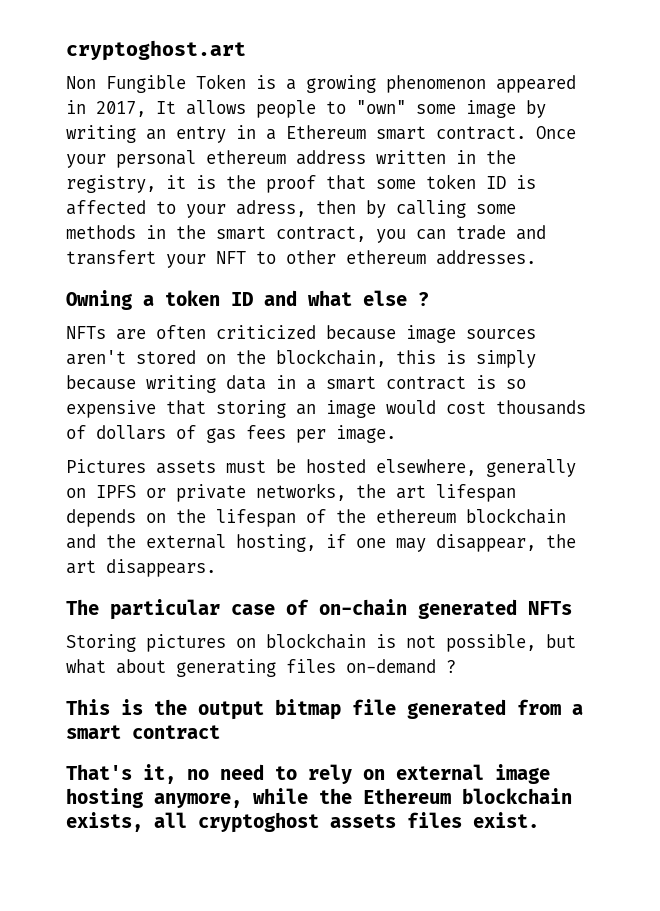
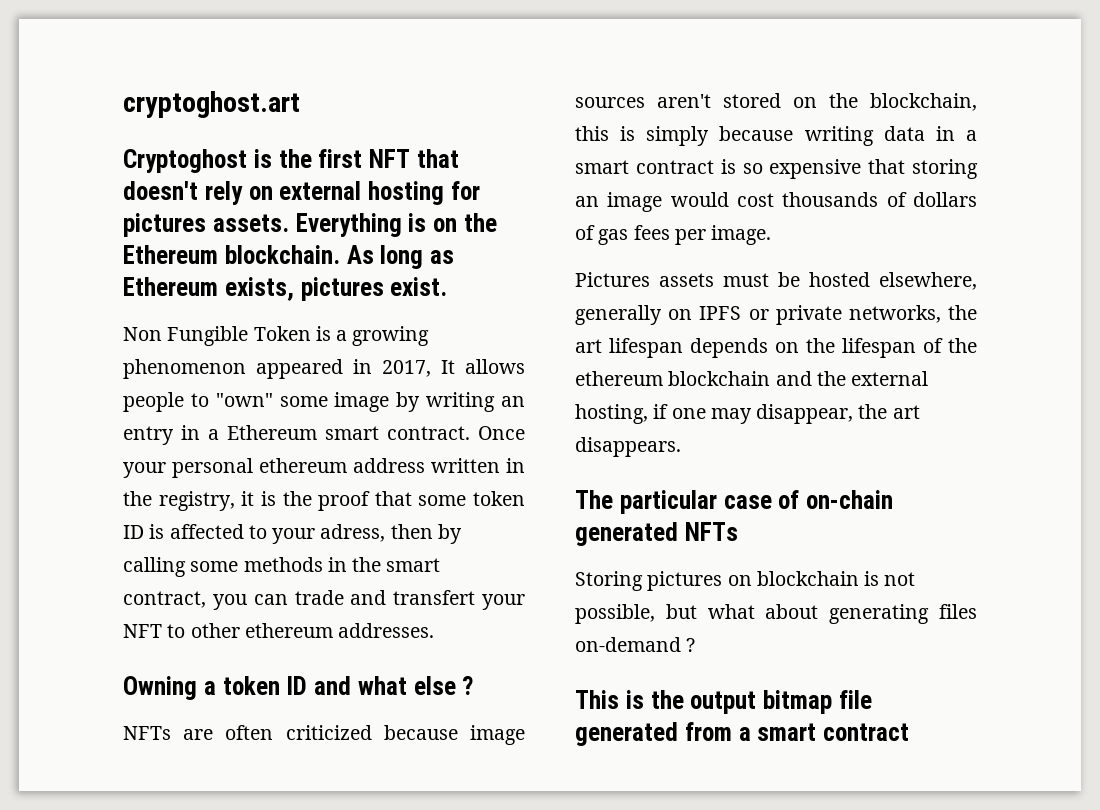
(246, 50) none -> [123,149,459,173] [123,181,480,205] [123,213,497,237] [123,245,454,269] [123,277,448,301] // Cryptoghost is the first NFT that doesn't rely on external hosting for pictures assets. Everything is on the Ethereum blockchain. As long as Ethereum exists, pictures exist.
[66,764,550,784] [66,788,572,808] [66,812,539,833] // That's it, no need to rely on external image hosting anymore, while the Ethereum blockchain exists, all cryptoghost assets files exist. -> (909, 732) none

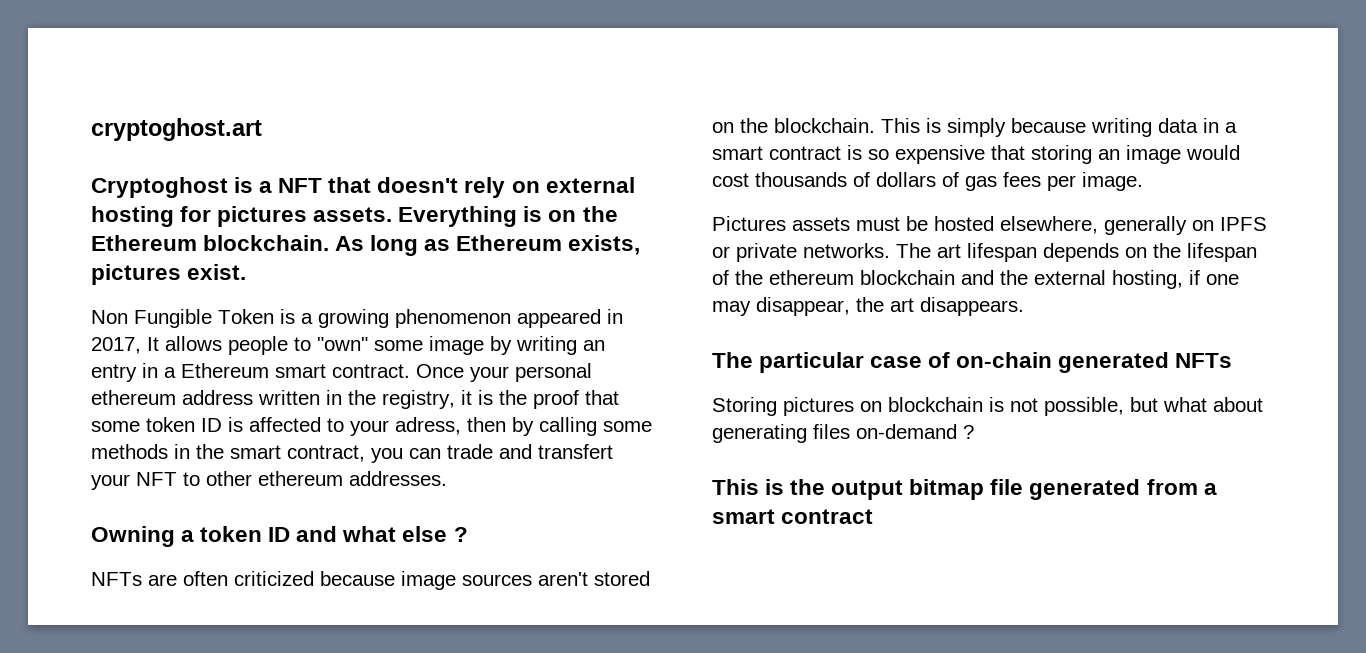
[278,149,363,168] the first -> [259,181,273,193] a
[870,93,977,111] [575,126,609,141] blockchain, this -> [774,118,920,133] blockchain. This
[848,305,977,323] networks, the -> [803,243,931,258] networks. The

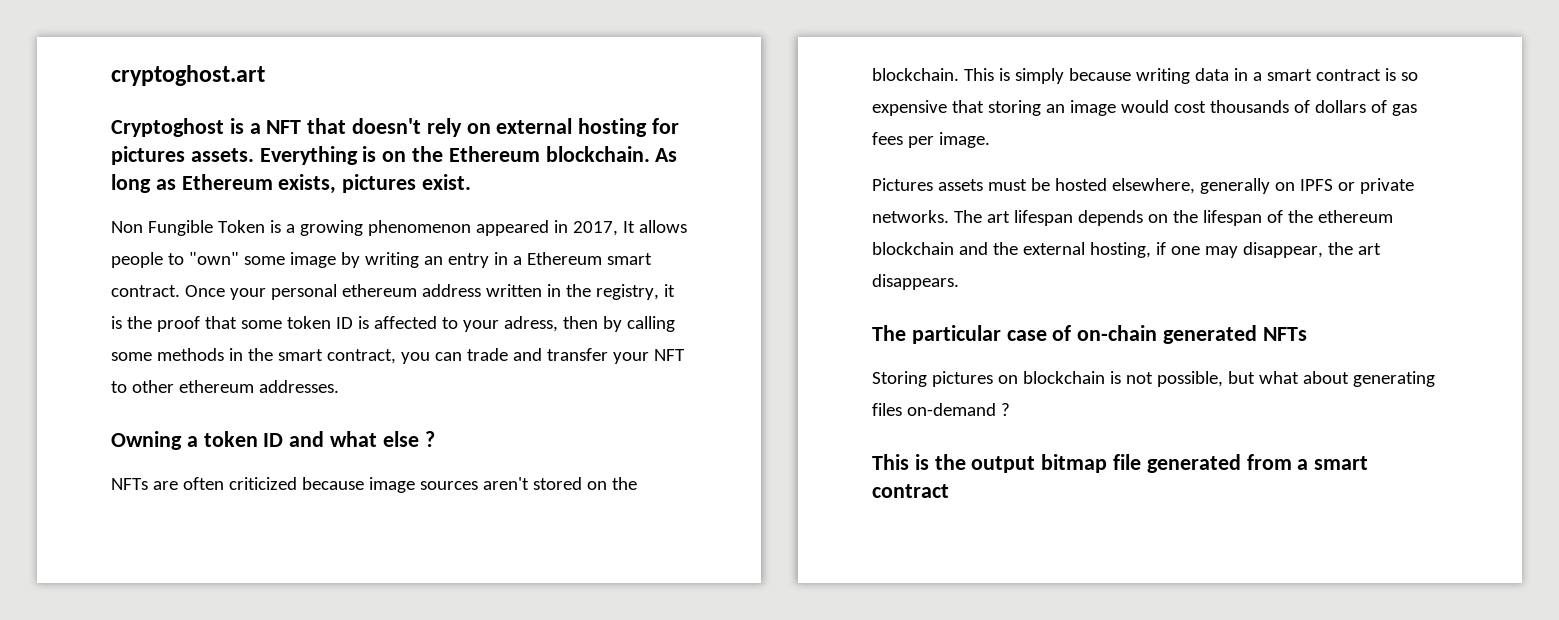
[538,444,613,459] transfert -> [546,348,608,361] transfer

